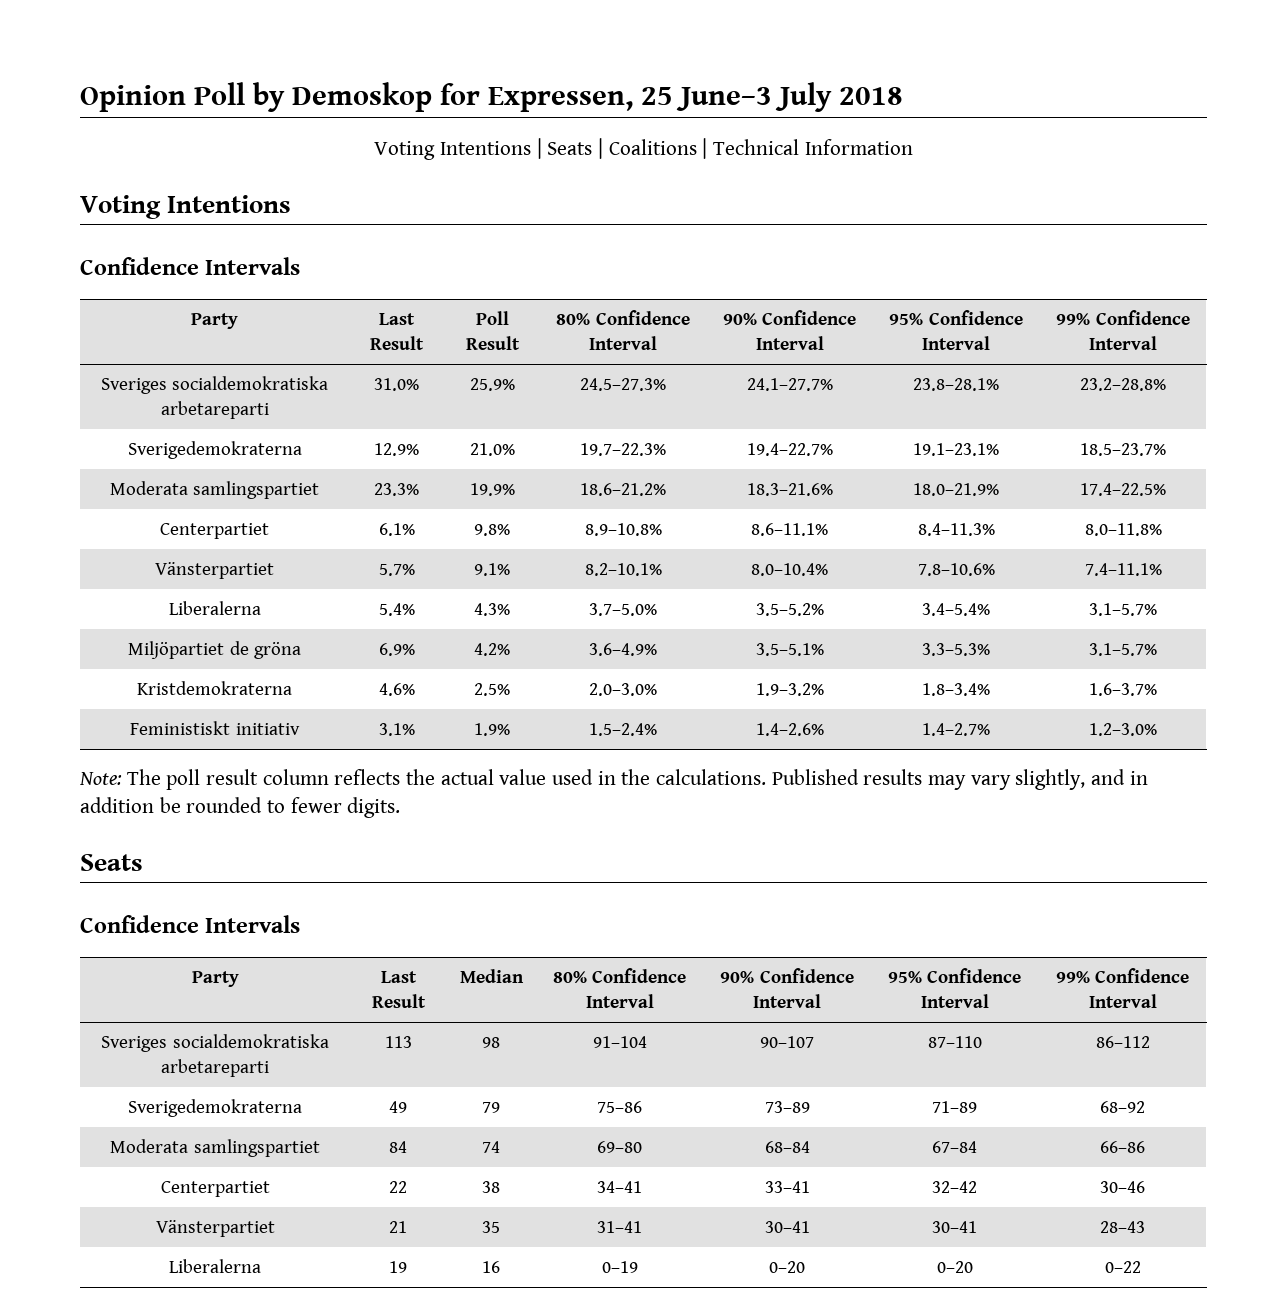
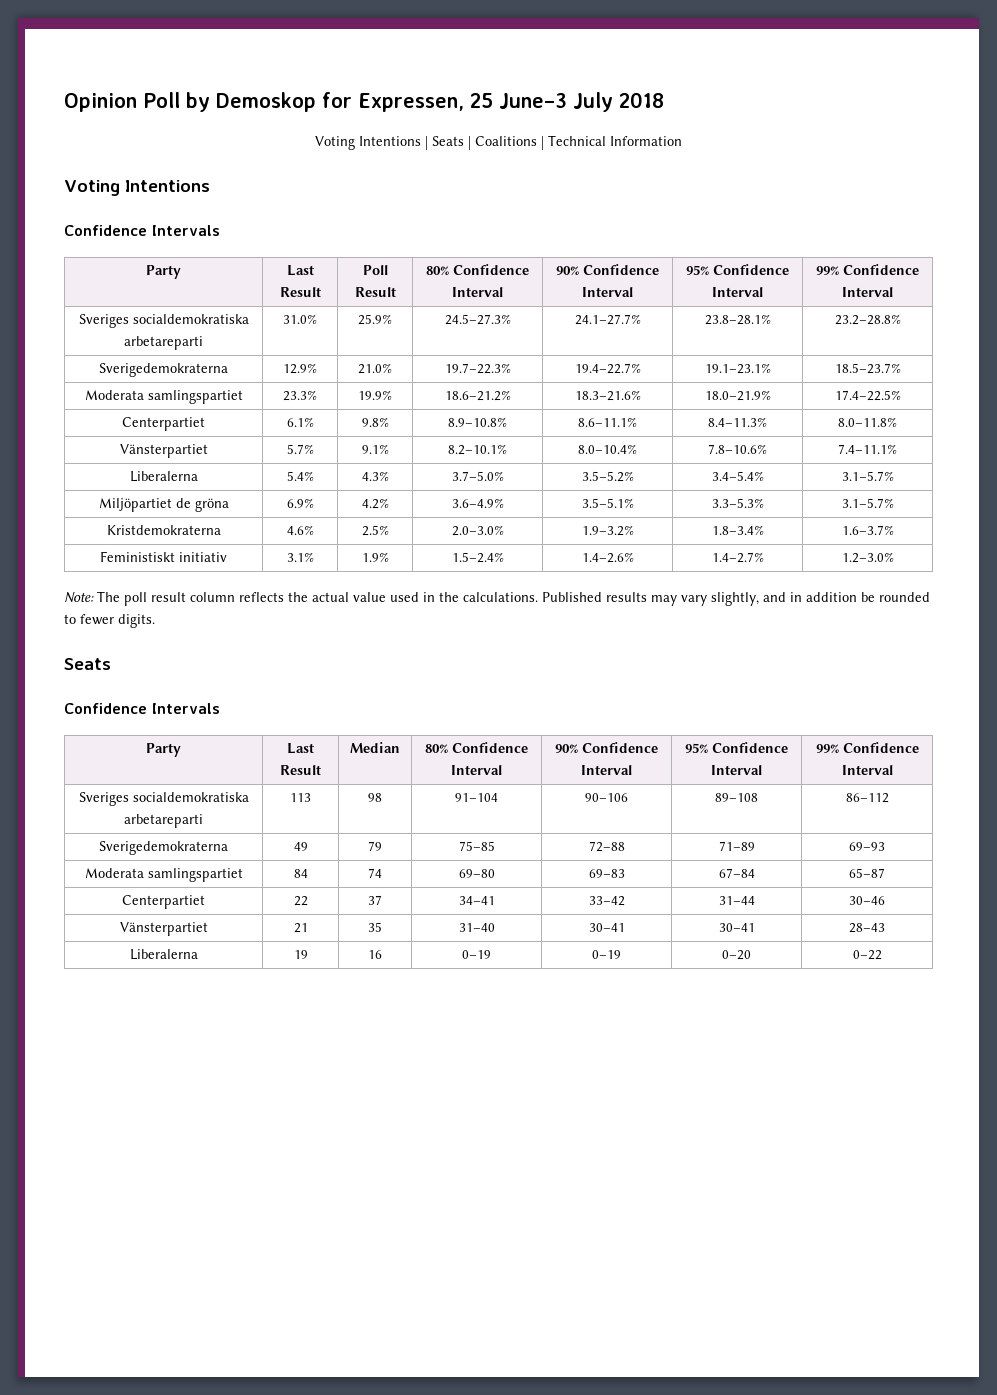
[760,1036,814,1048] [927,1036,982,1048] 90–107 | 87–110 -> [585,793,628,802] [715,793,758,802] 90–106 | 89–108
[597,1101,642,1113] [764,1101,810,1113] 75–86 | 73–89 -> [458,841,495,851] [588,841,625,852] 75–85 | 72–88
[1100,1101,1145,1113] 68–92 -> [849,842,885,851] 69–93
[764,1141,810,1153] 68–84 -> [588,869,625,878] 69–83
[1100,1141,1145,1153] 66–86 -> [849,868,885,878] 65–87
[482,1181,500,1193] 38 -> [368,895,382,905] 37
[764,1181,810,1193] [932,1181,977,1193] 33–41 | 32–42 -> [588,896,625,906] [718,896,755,905] 33–42 | 31–44
[597,1221,642,1233] 31–41 -> [458,923,495,932] 31–40
[769,1261,805,1273] 0–20 -> [592,950,621,959] 0–19

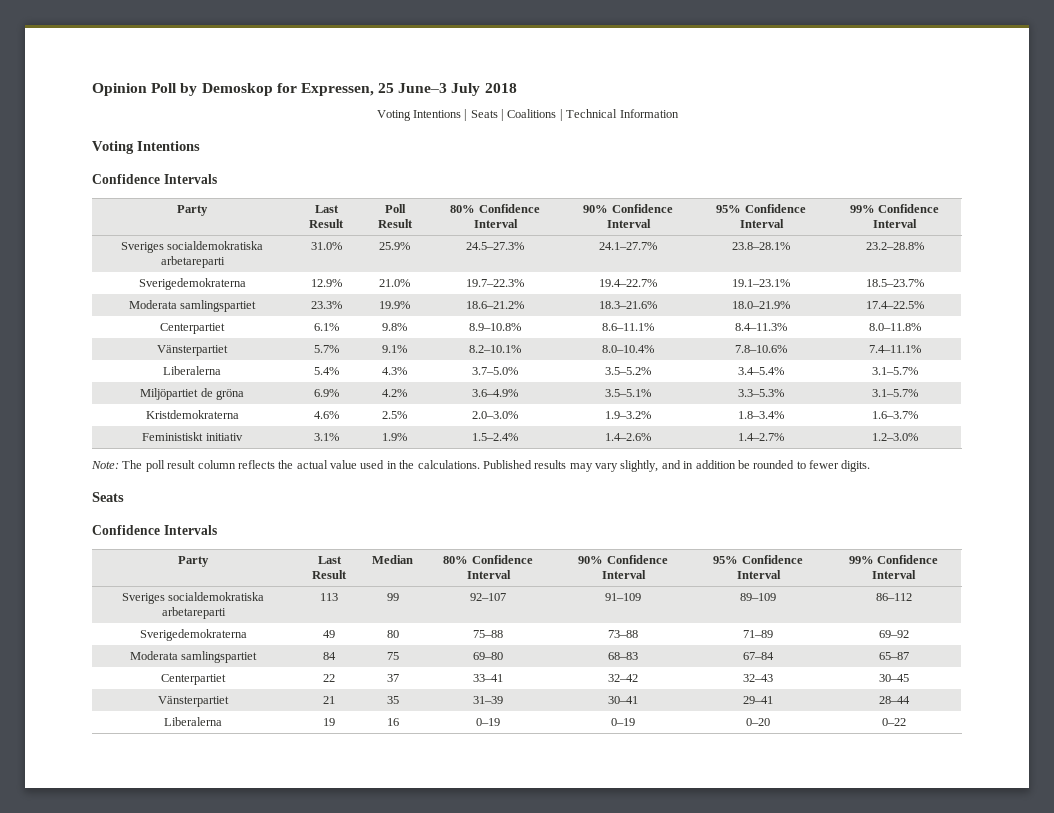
[368,793,382,802] [455,793,498,802] [585,793,628,802] [715,793,758,802] 98 | 91–104 | 90–106 | 89–108 -> [386,593,399,601] [470,593,507,601] [605,593,641,601] [740,593,776,601] 99 | 92–107 | 91–109 | 89–109
[368,841,382,851] [458,841,495,851] [588,841,625,852] 79 | 75–85 | 72–88 -> [386,630,399,638] [473,630,504,638] [608,630,638,638] 80 | 75–88 | 73–88
[849,842,885,851] 69–93 -> [878,630,909,638] 69–92
[368,868,382,878] 74 -> [386,652,399,660] 75
[588,869,625,878] 69–83 -> [608,652,638,660] 68–83
[458,896,495,905] [588,896,625,906] [718,896,755,905] [849,896,885,905] 34–41 | 33–42 | 31–44 | 30–46 -> [473,674,504,682] [608,674,638,682] [743,674,773,682] [878,674,909,682] 33–41 | 32–42 | 32–43 | 30–45
[458,923,495,932] [588,923,625,932] [718,923,755,932] [849,923,885,933] 31–40 | 30–41 | 30–41 | 28–43 -> [473,696,504,704] [608,696,638,704] [743,696,773,704] [878,696,910,704] 31–39 | 30–41 | 29–41 | 28–44

